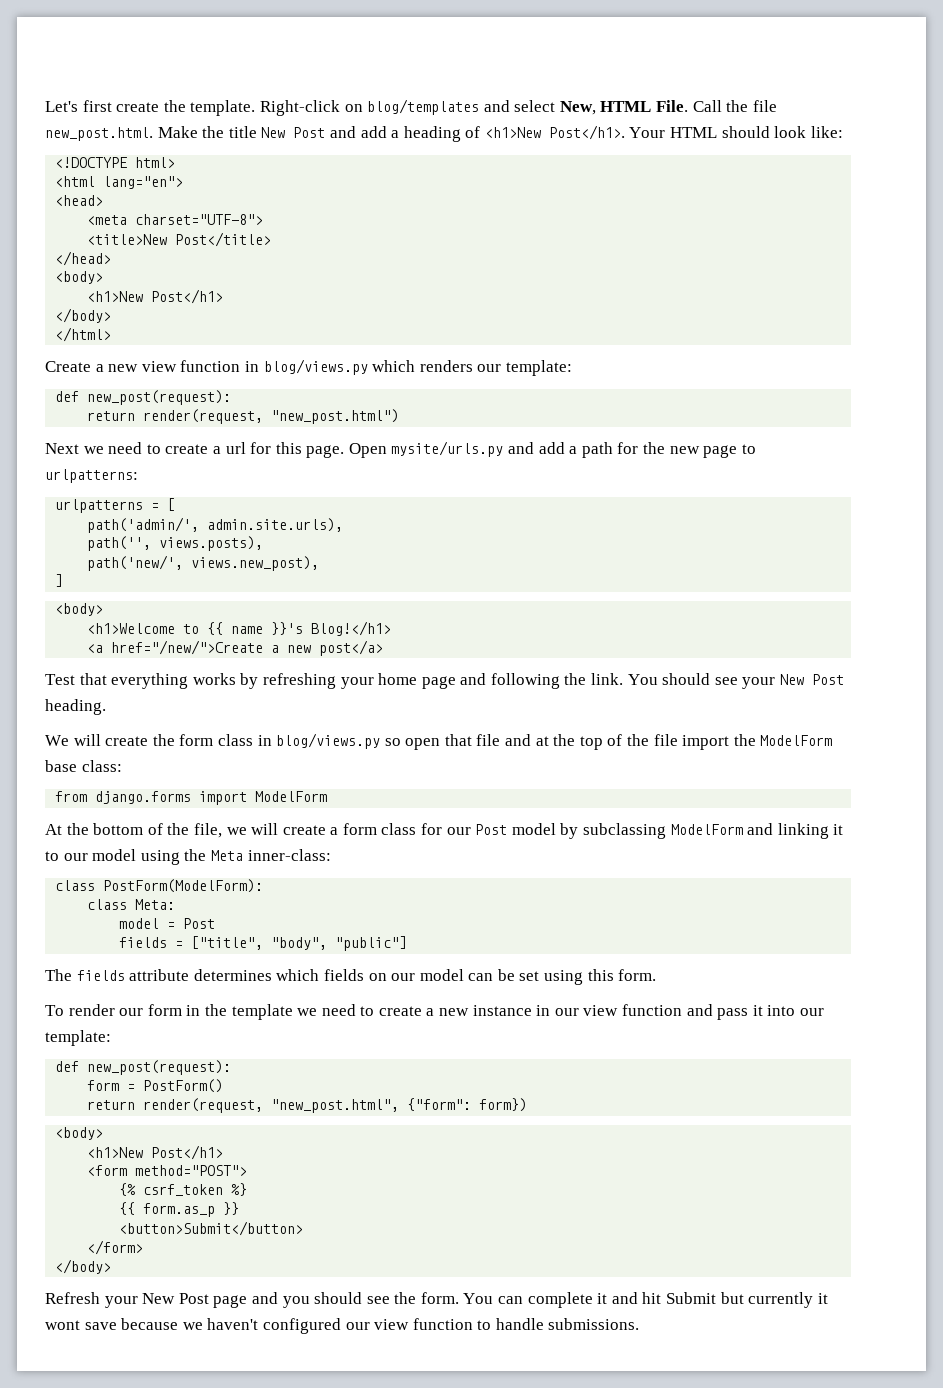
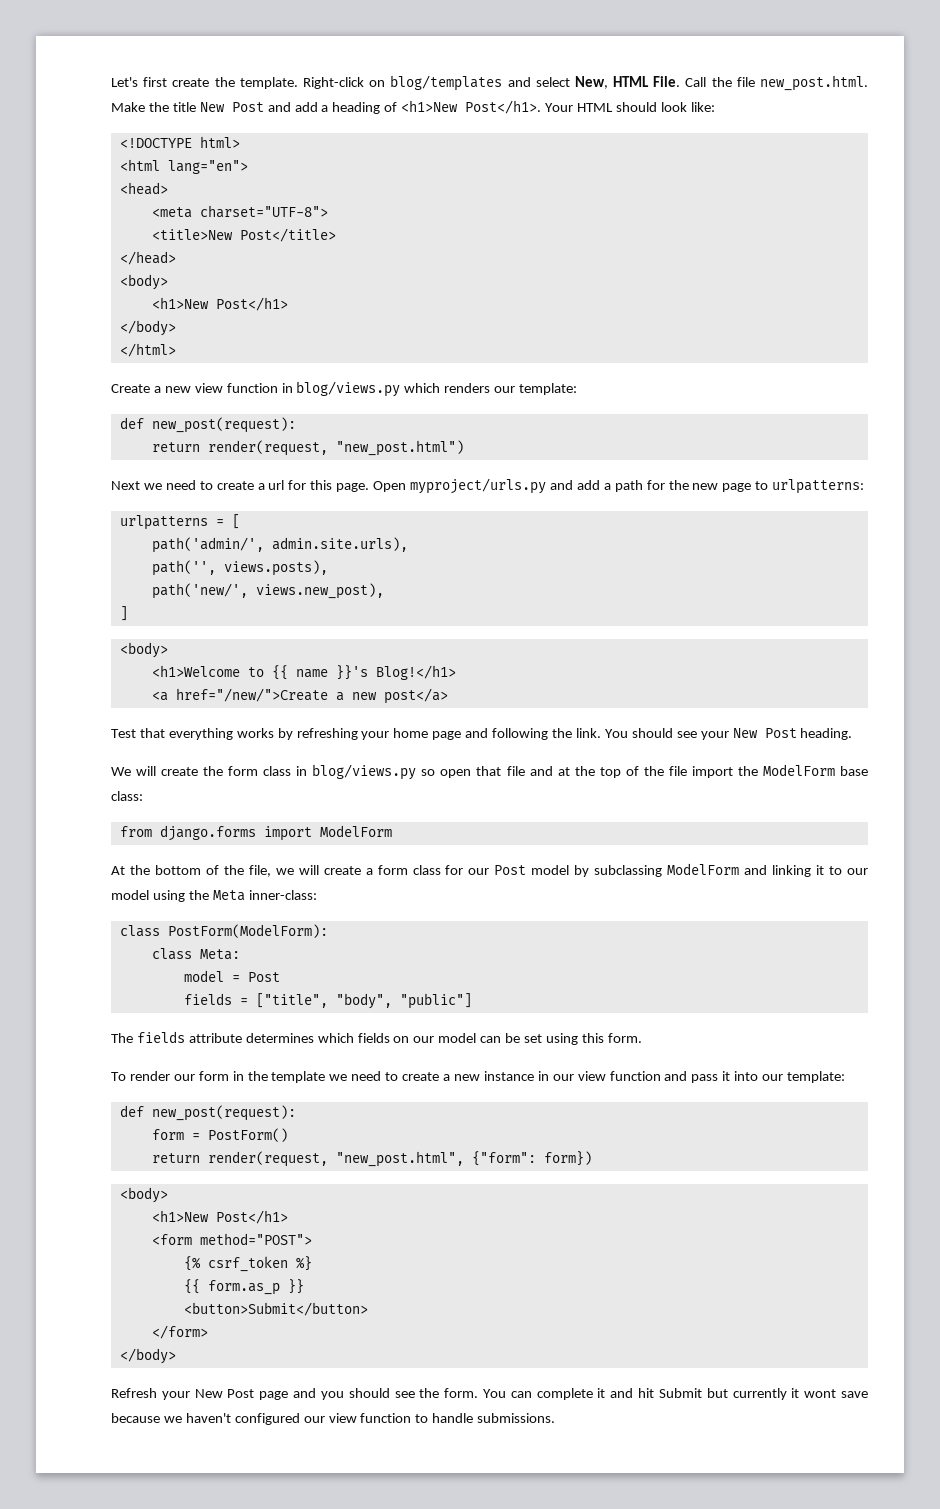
[391,441,504,457] mysite/urls.py -> [410,478,547,494] myproject/urls.py

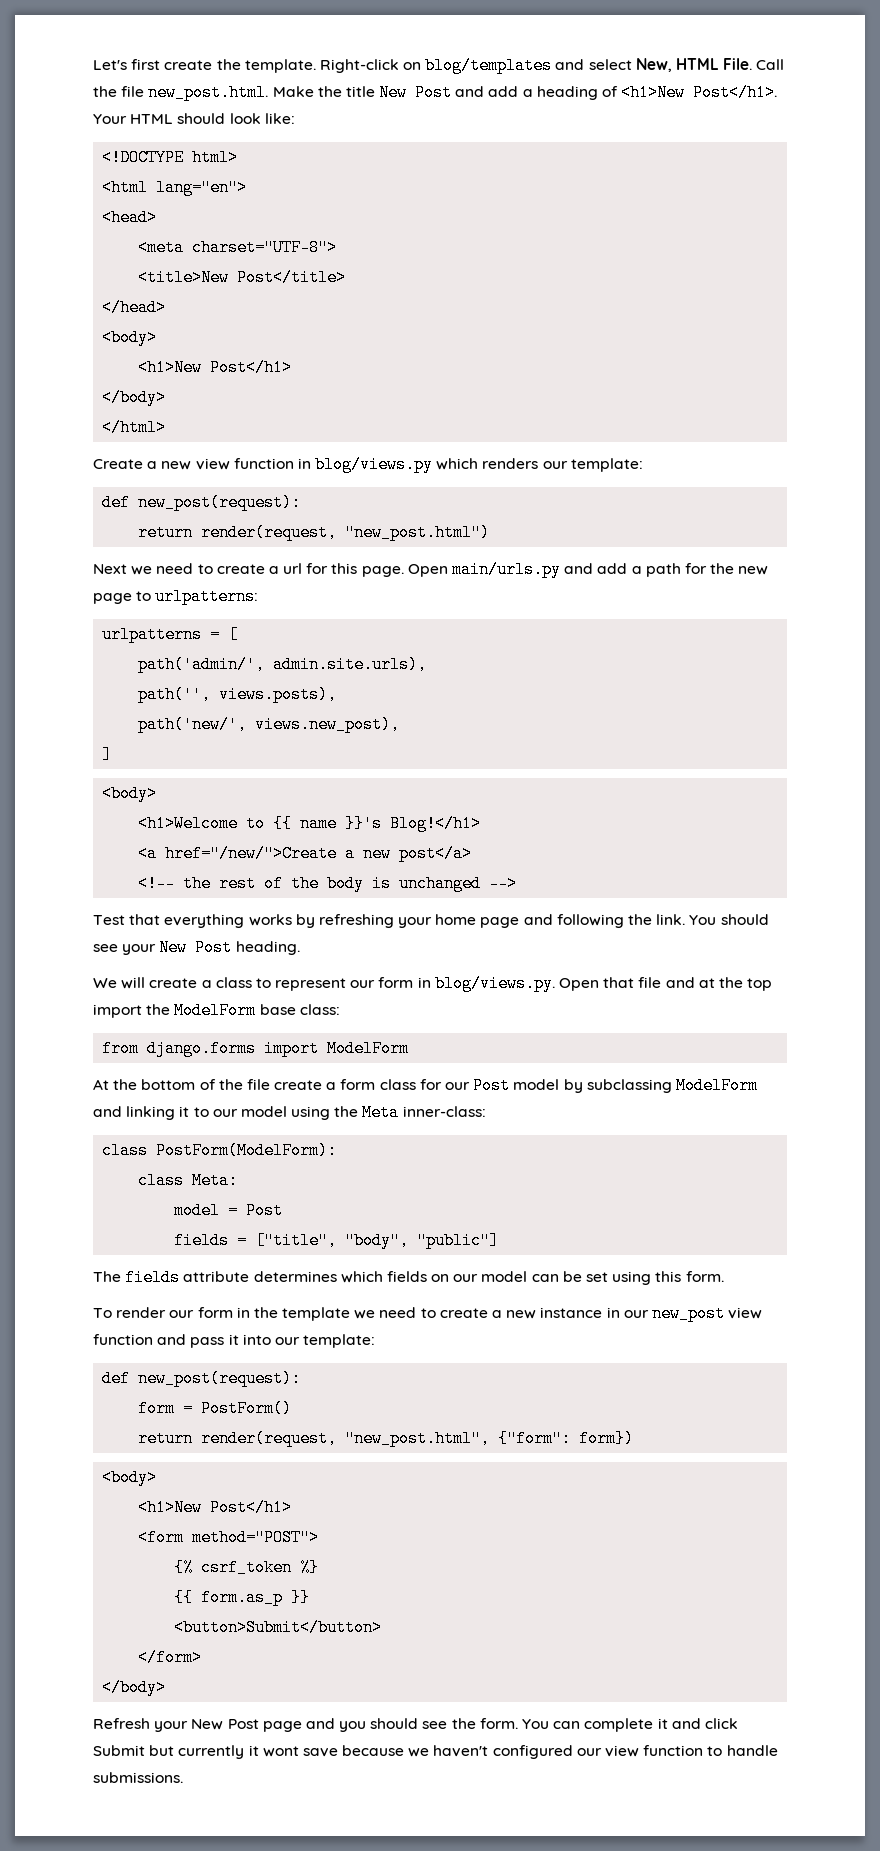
[410,478,547,494] myproject/urls.py -> [452,561,562,578] main/urls.py
(448, 696) none -> [138,875,518,892] // <!-- the rest of the body is unchanged -->
[203,764,472,780] the form class in blog/views.py so open -> [201,975,600,992] a class to represent our form in blog/views.py. Open
[625,766,687,776] of the file -> (773, 984) none
[248,865,319,877] file, we will -> [246,1079,270,1090] file
(574, 1077) none -> [651,1305,725,1322] new_post
[638,1388,655,1398] hit -> [704,1718,738,1729] click

